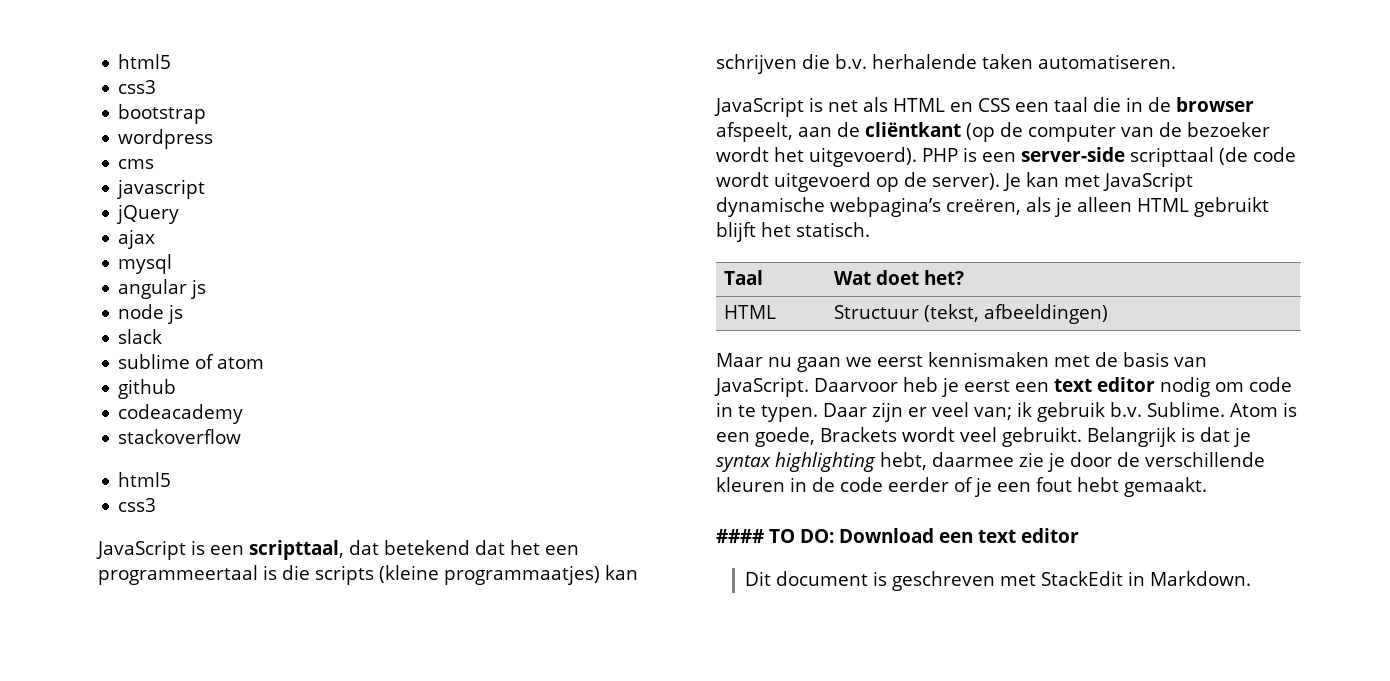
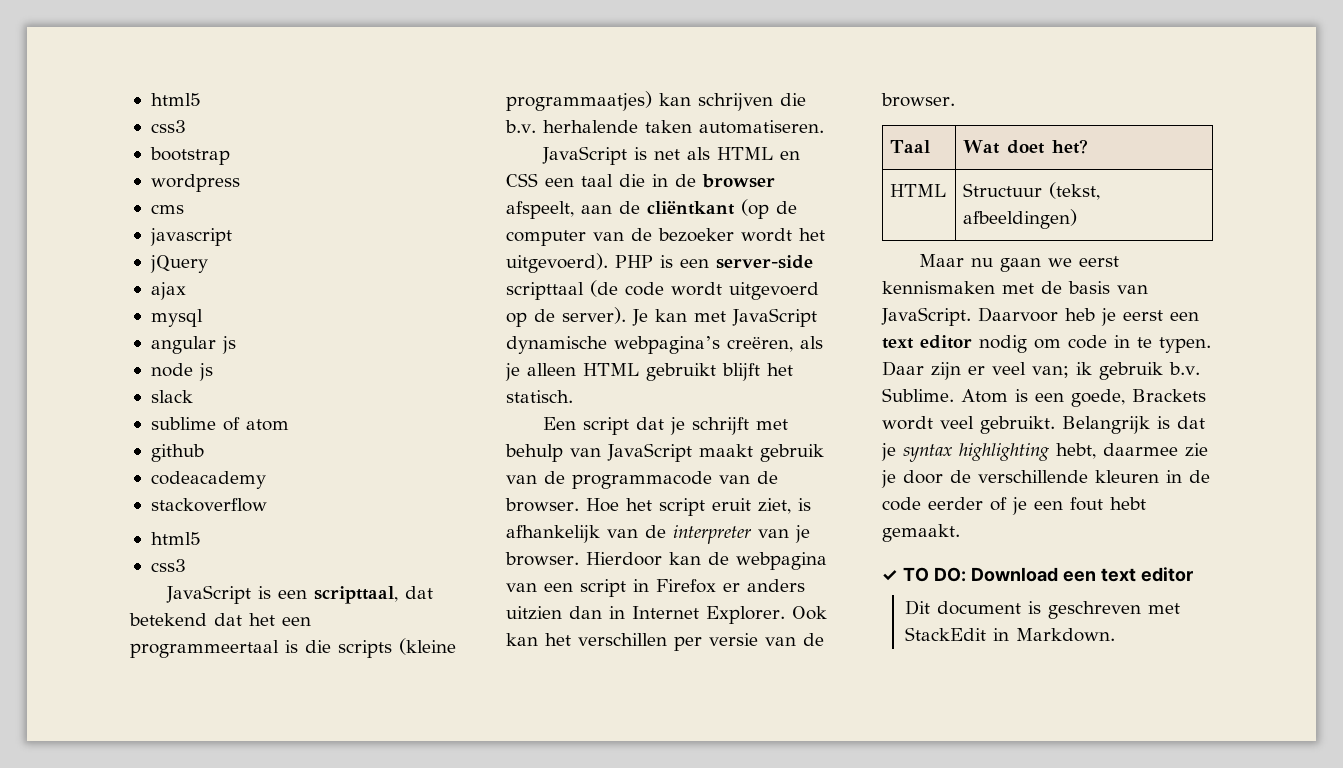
(870, 229) none -> [543,417,789,435] [505,443,824,462] [506,471,778,489] [505,498,811,516] [506,525,810,544] [505,552,827,570] [506,579,805,597] [506,606,827,624] [506,633,824,651] [881,93,955,107] // Een script dat je schrijft met behulp van JavaScript maakt gebruik van de programmacode van de browser. Hoe het script eruit ziet, is afhankelijk van de interpreter van je browser. Hierdoor kan de webpagina van een script in Firefox er anders uitzien dan in Internet Explorer. Ook kan het verschillen per versie van de browser.
[716,529,764,543] #### -> [882,570,898,581] ✓

